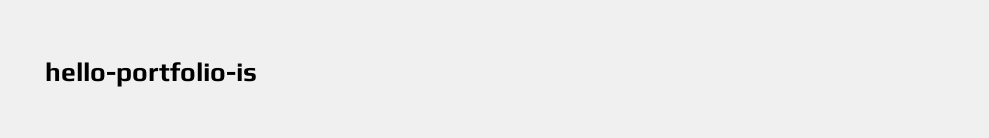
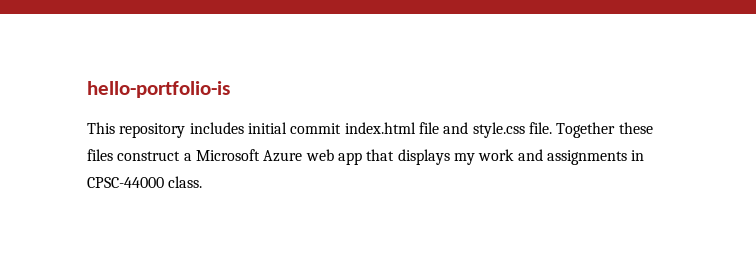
(257, 74) none -> [87,122,653,138] [87,149,645,165] [87,176,203,188] // This repository includes initial commit index.html file and style.css file. Together these files construct a Microsoft Azure web app that displays my work and assignments in CPSC-44000 class.

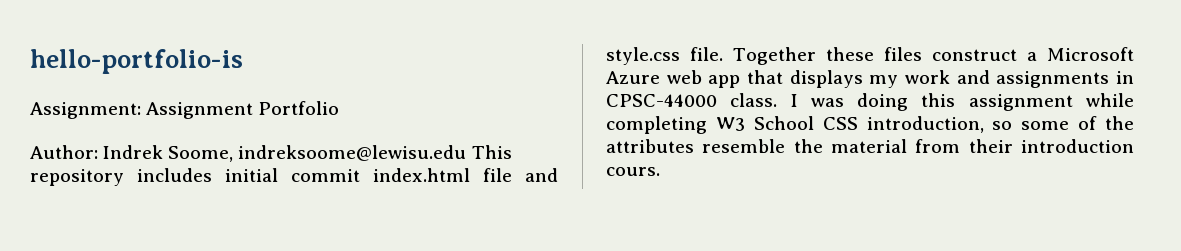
(230, 89) none -> [30,101,340,119] [30,145,467,162] Assignment: Assignment Portfolio // Author: Indrek Soome, indreksoome@lewisu.edu
(203, 182) none -> [790,93,1134,111] [606,116,1134,134] [606,139,1134,153] [606,167,660,176] I was doing this assignment while completing W3 School CSS introduction, so some of the attributes resemble the material from their introduction cours.

